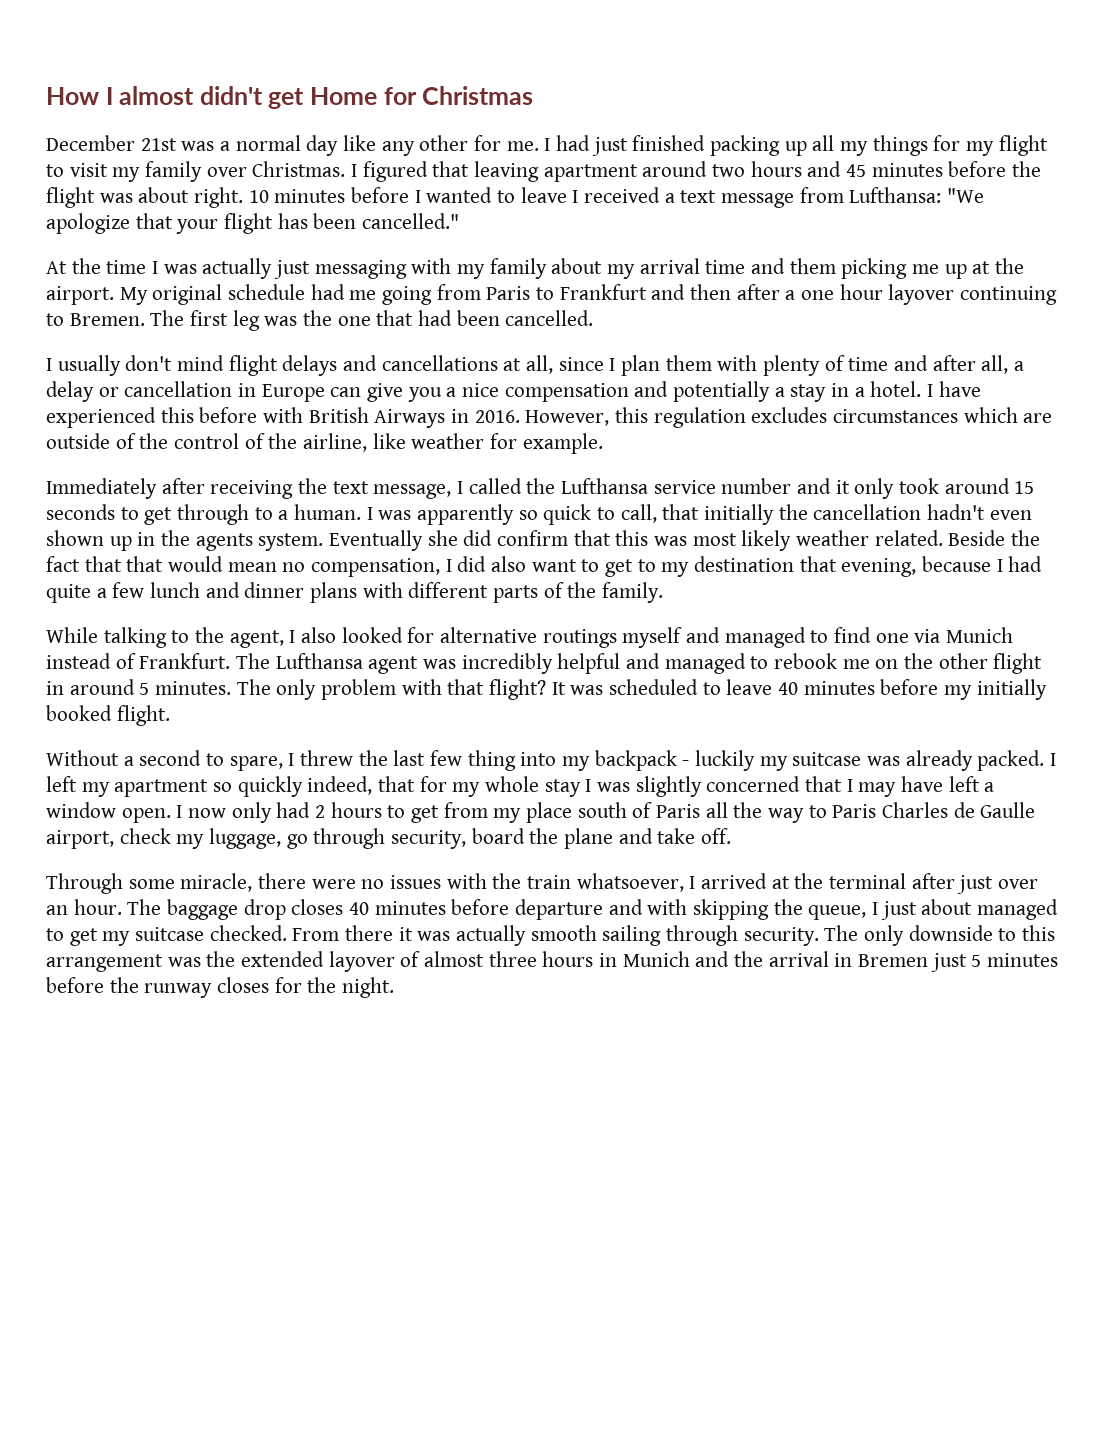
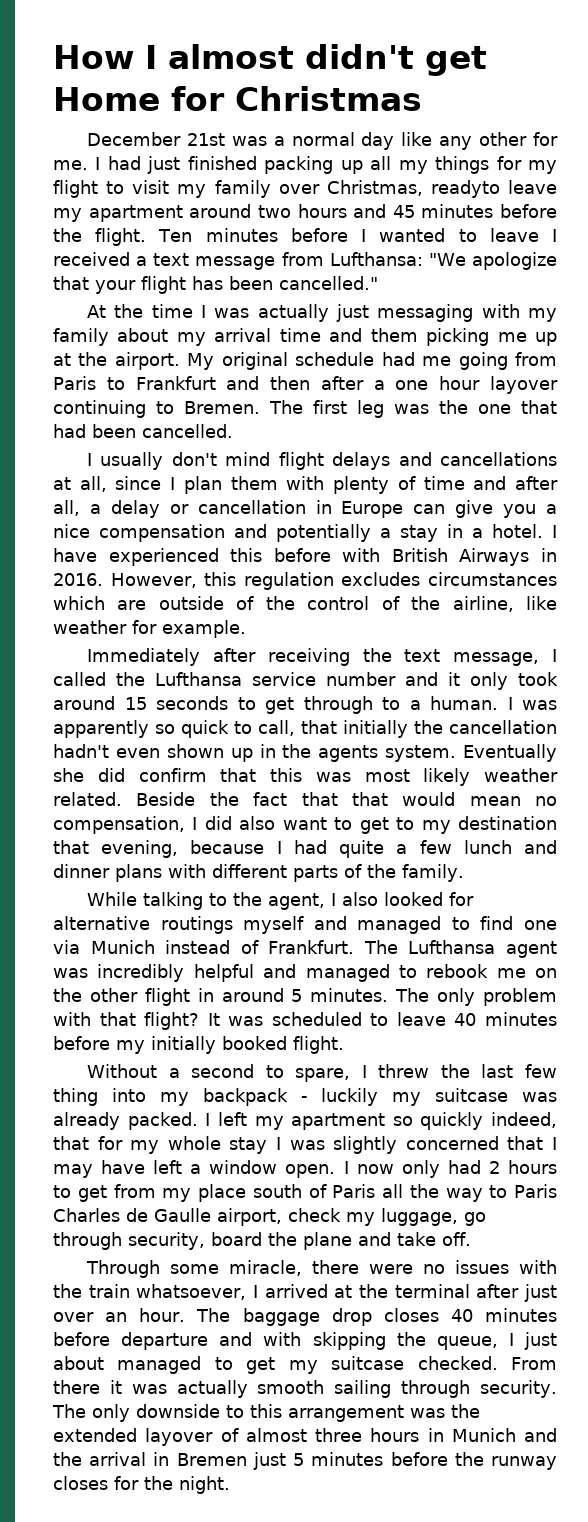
[252,161,540,182] Christmas. I figured that leaving -> [326,180,557,198] [53,208,82,222] Christmas, readyto leave my
[46,187,269,208] flight was about right. 10 -> [95,228,193,246] flight. Ten

